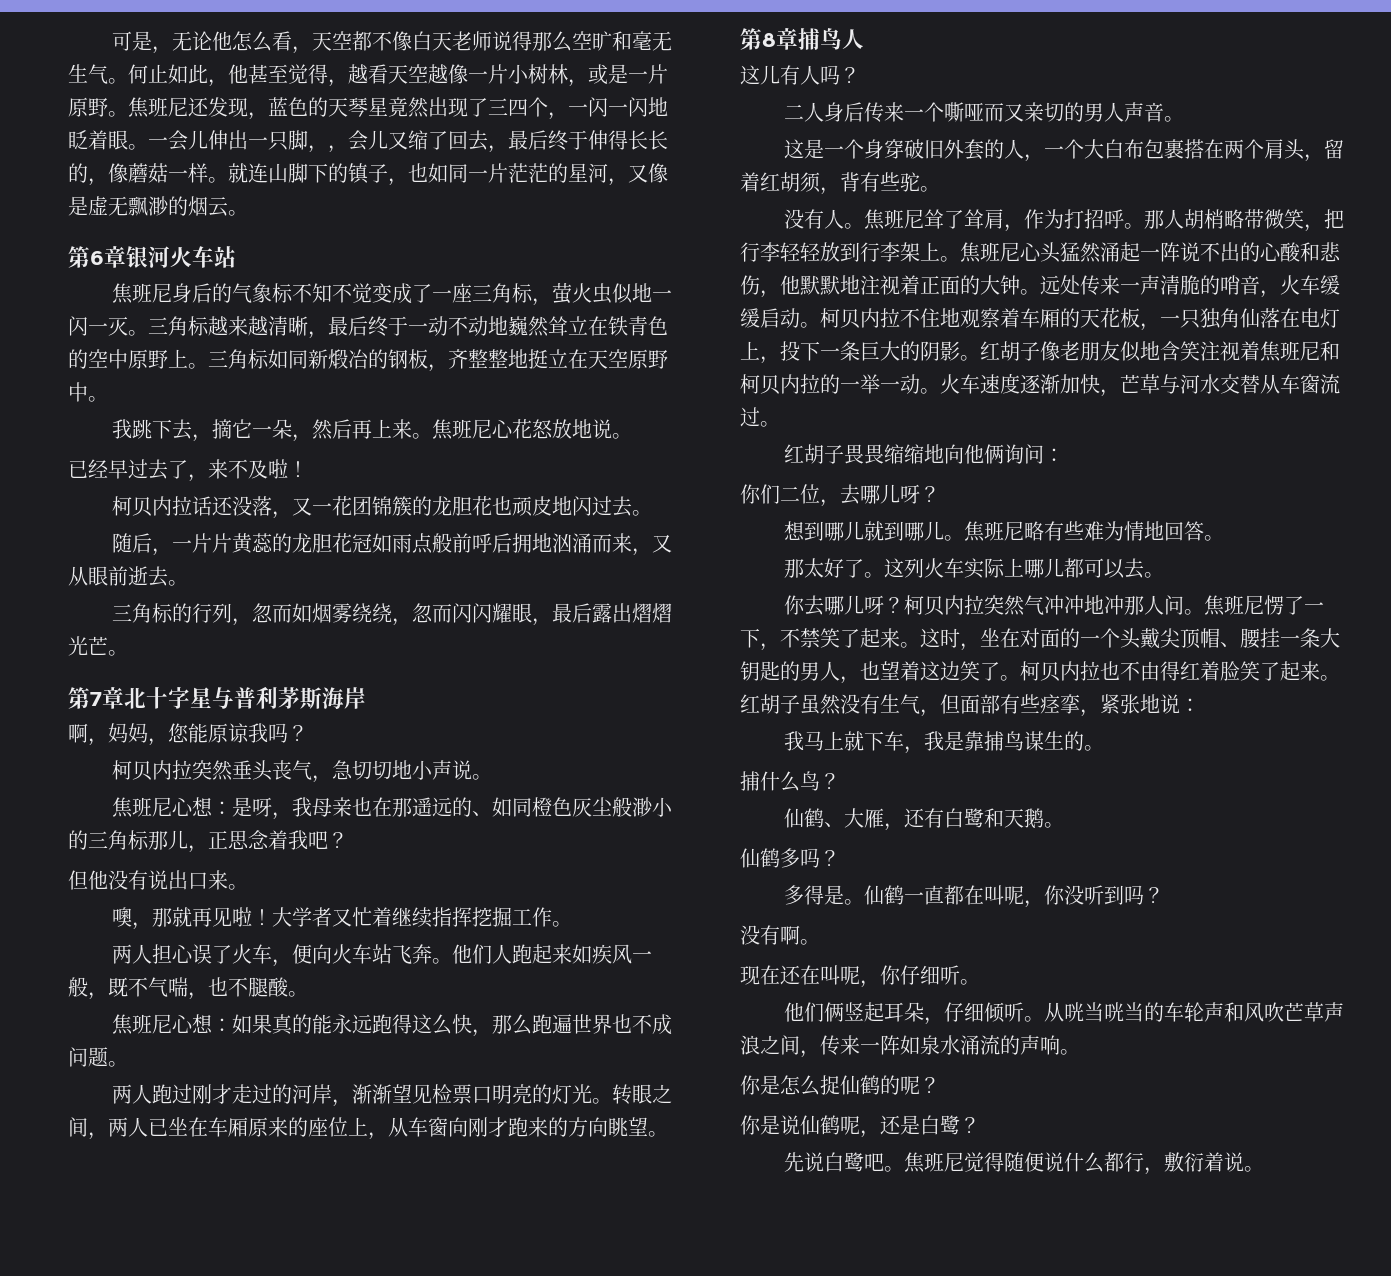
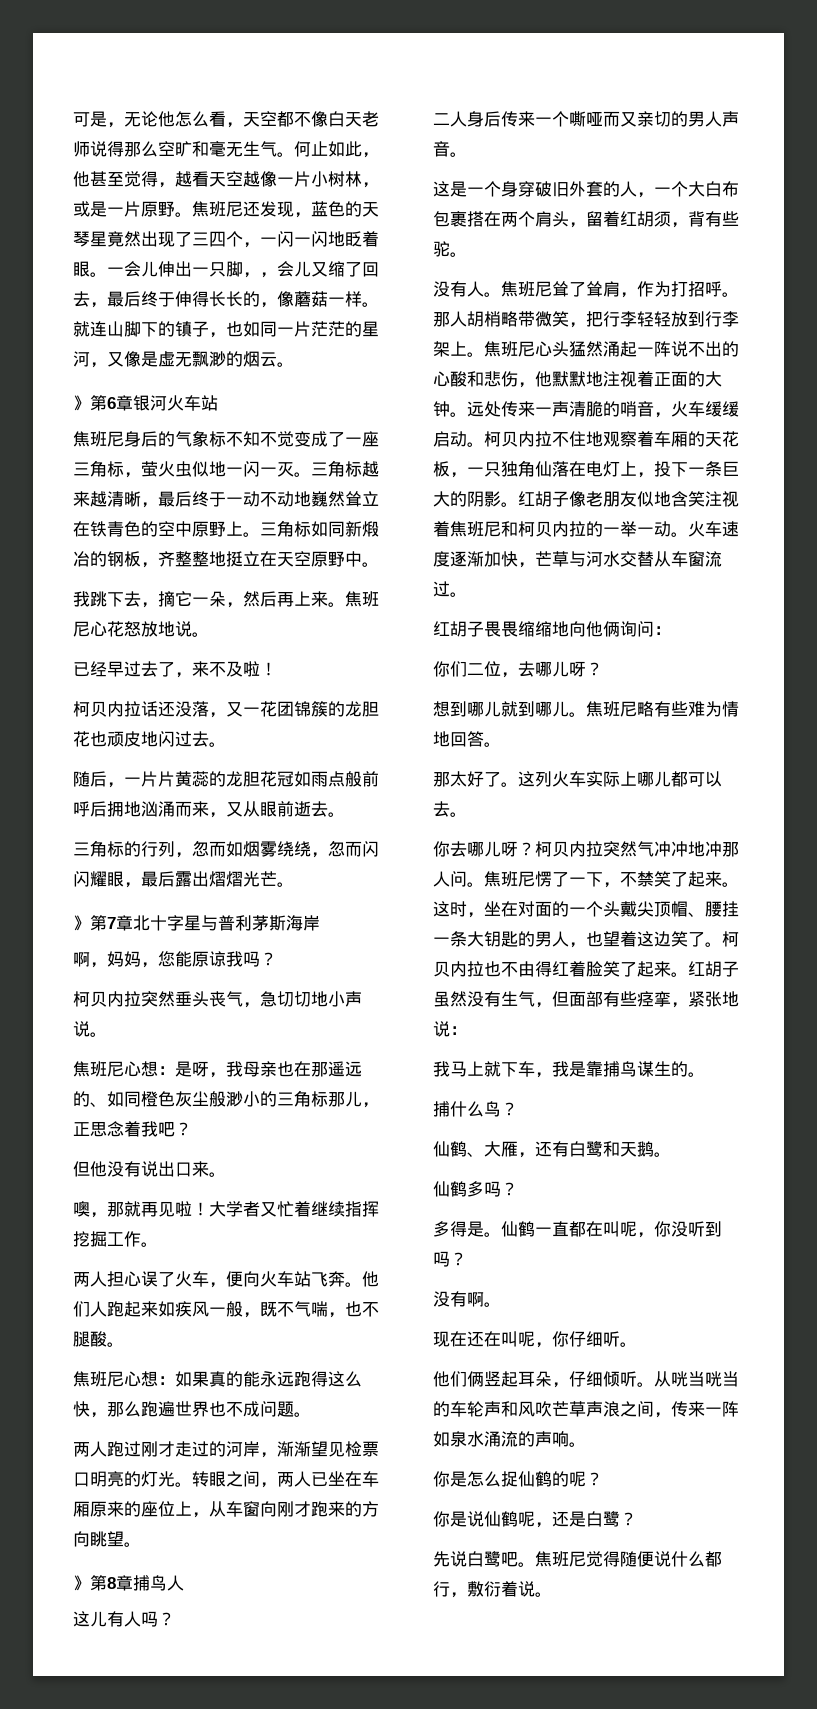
(248, 213) none -> [73,395,90,411] 》
(128, 653) none -> [73,915,90,931] 》
(668, 1134) none -> [73,1575,90,1591] 》

